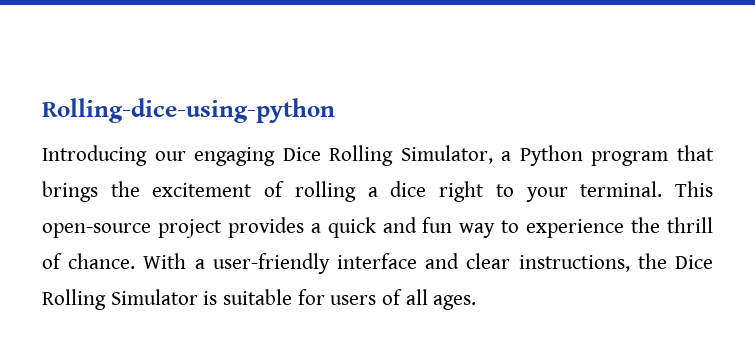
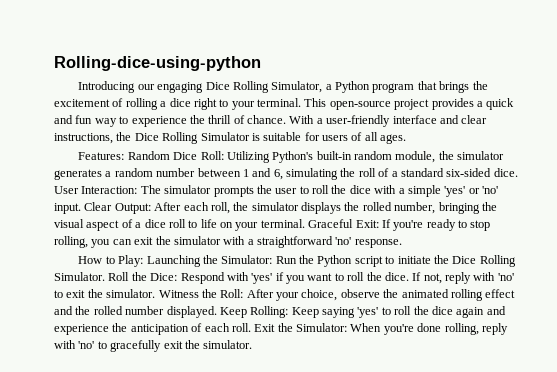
(477, 302) none -> [78,151,505,163] [54,168,518,180] [54,185,498,197] [54,202,497,214] [54,219,491,231] [54,236,402,248] [78,255,516,267] [54,272,514,284] [54,289,516,301] [54,306,506,318] [54,323,508,335] [54,340,253,352] // Features: Random Dice Roll: Utilizing Python's built-in random module, the simulator generates a random number between 1 and 6, simulating the roll of a standard six-sided dice. User Interaction: The simulator prompts the user to roll the dice with a simple 'yes' or 'no' input. Clear Output: After each roll, the simulator displays the rolled number, bringing the visual aspect of a dice roll to life on your terminal. Graceful Exit: If you're ready to stop rolling, you can exit the simulator with a straightforward 'no' response. // How to Play: Launching the Simulator: Run the Python script to initiate the Dice Rolling Simulator. Roll the Dice: Respond with 'yes' if you want to roll the dice. If not, reply with 'no' to exit the simulator. Witness the Roll: After your choice, observe the animated rolling effect and the rolled number displayed. Keep Rolling: Keep saying 'yes' to roll the dice again and experience the anticipation of each roll. Exit the Simulator: When you're done rolling, reply with 'no' to gracefully exit the simulator.

